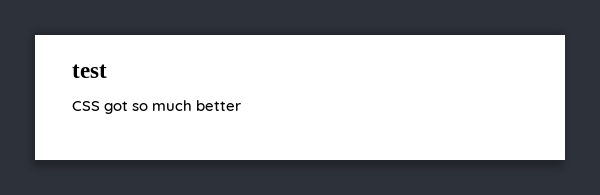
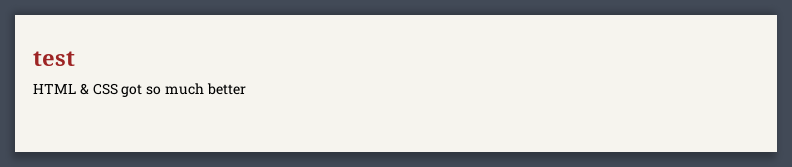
(107, 71) none -> [33,83,89,95] HTML &

